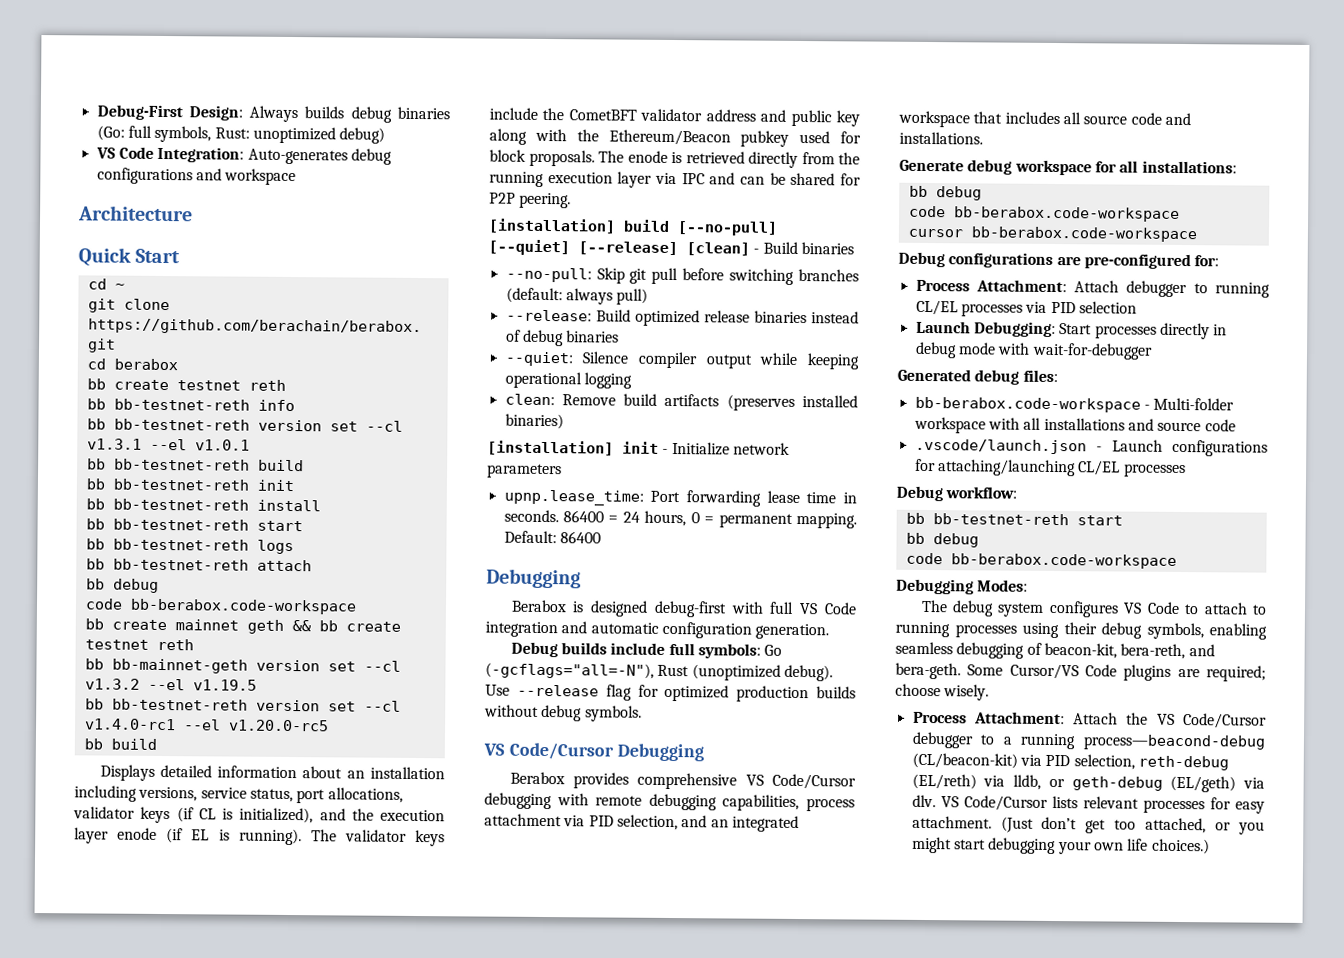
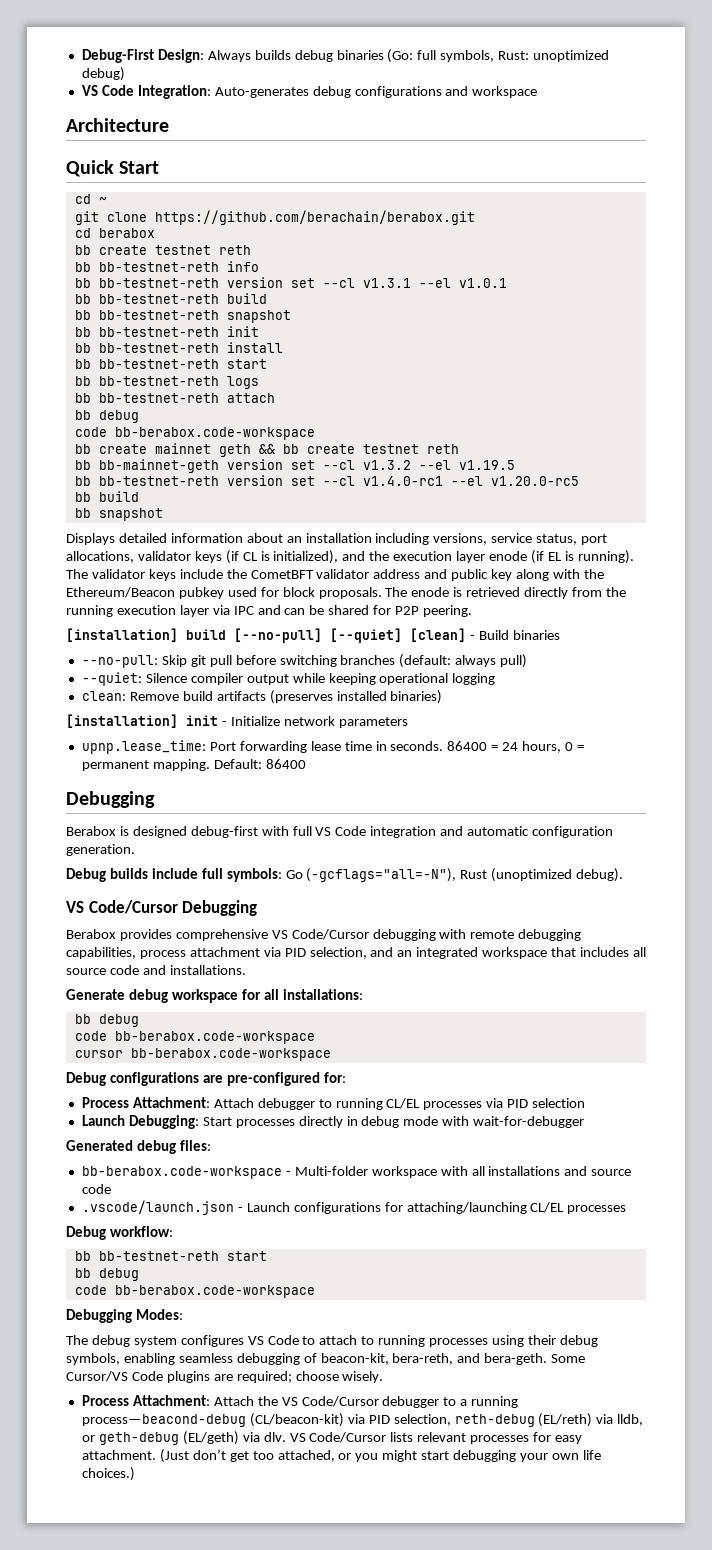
(304, 465) none -> [74,310,291,323] // bb bb-testnet-reth snapshot
(157, 744) none -> [74,508,163,521] // bb snapshot
[578,241,678,256] [--release] -> (402, 635) none
[505,309,859,327] [505,329,620,347] // --release: Build optimized release binaries instead of debug binaries -> (528, 661) none
[485,684,856,703] [484,704,642,722] Use --release flag for optimized production builds without debug symbols. -> (624, 875) none

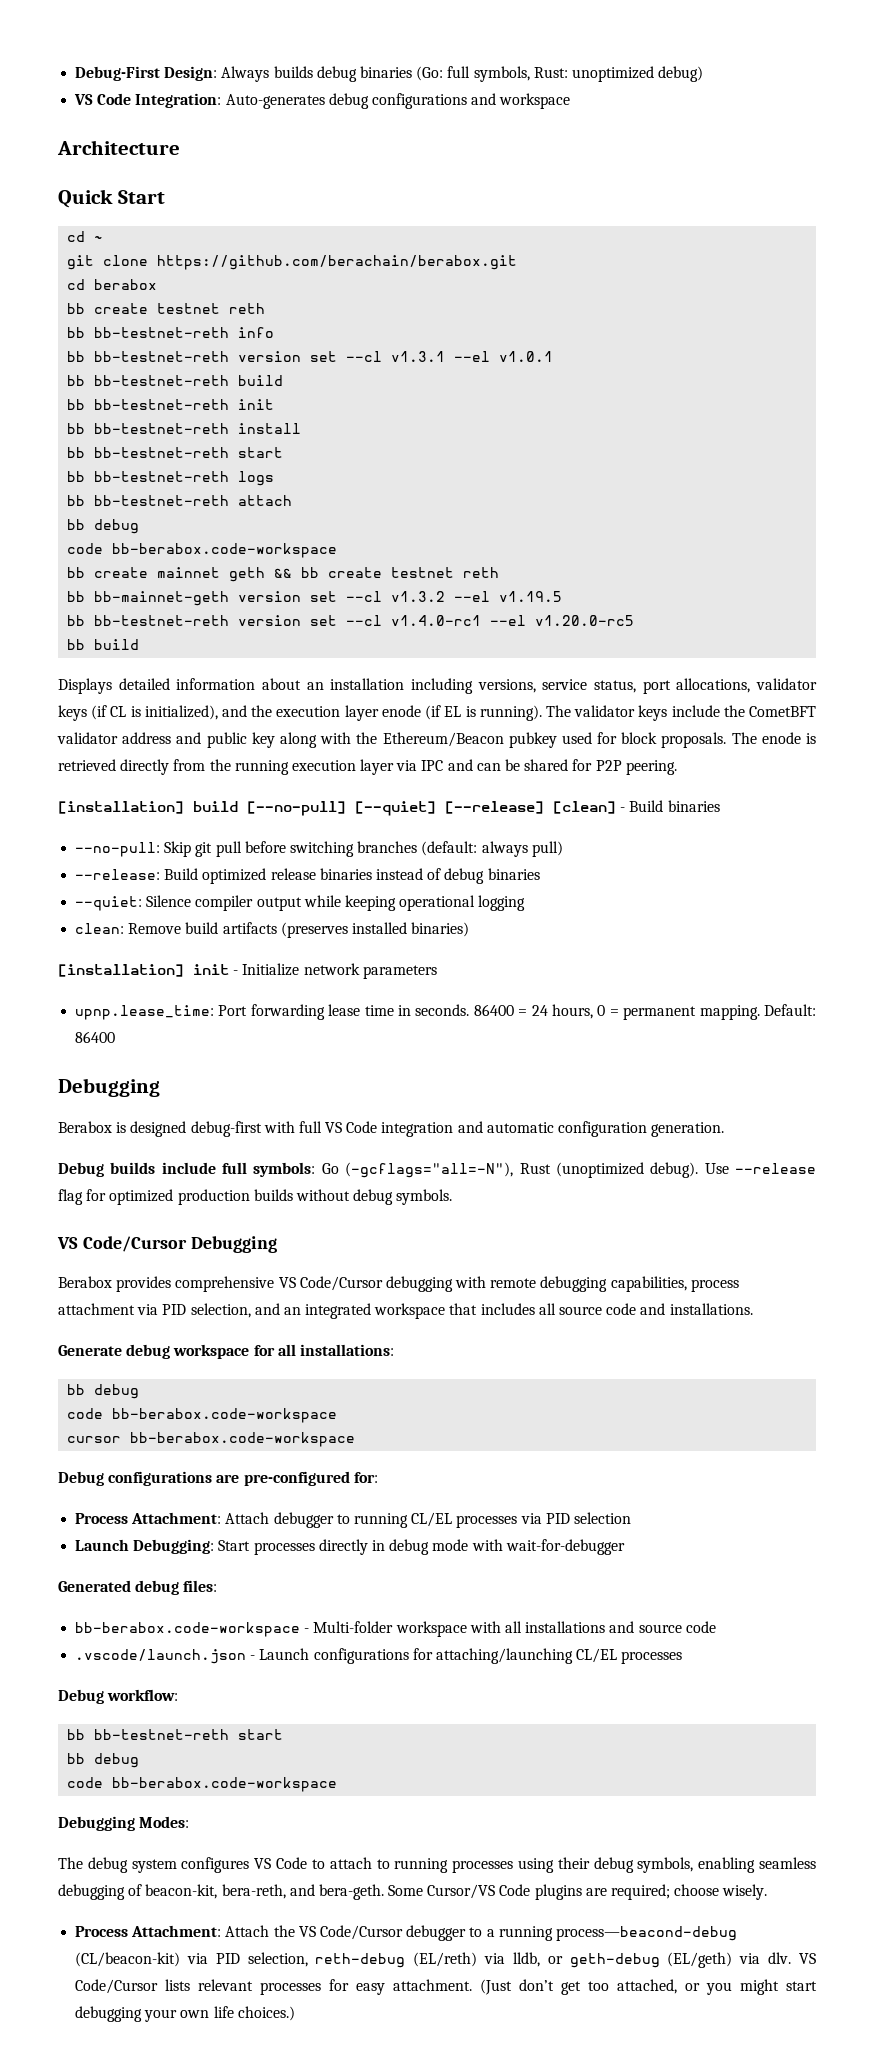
[74,310,291,323] // bb bb-testnet-reth snapshot -> (284, 380) none
[74,508,163,521] // bb snapshot -> (140, 644) none
(402, 635) none -> [445,801,544,814] [--release]
(528, 661) none -> [75,868,540,884] // --release: Build optimized release binaries instead of debug binaries
(624, 875) none -> [704,1163,816,1174] [58,1189,453,1205] Use --release flag for optimized production builds without debug symbols.

